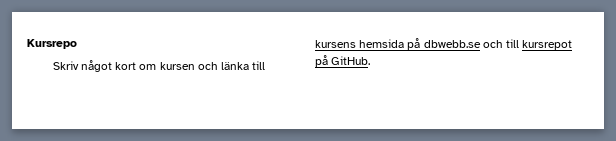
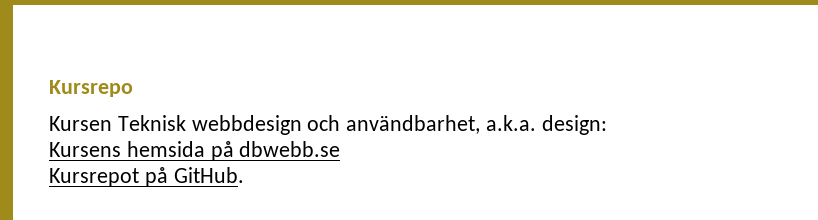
[52,60,266,72] [315,40,356,48] Skriv något kort om kursen och länka till kursens -> [49,115,607,135] [49,142,121,157] Kursen Teknisk webbdesign och användbarhet, a.k.a. design: // Kursens
[482,39,573,50] och till kursrepot -> [49,168,139,187] // Kursrepot

